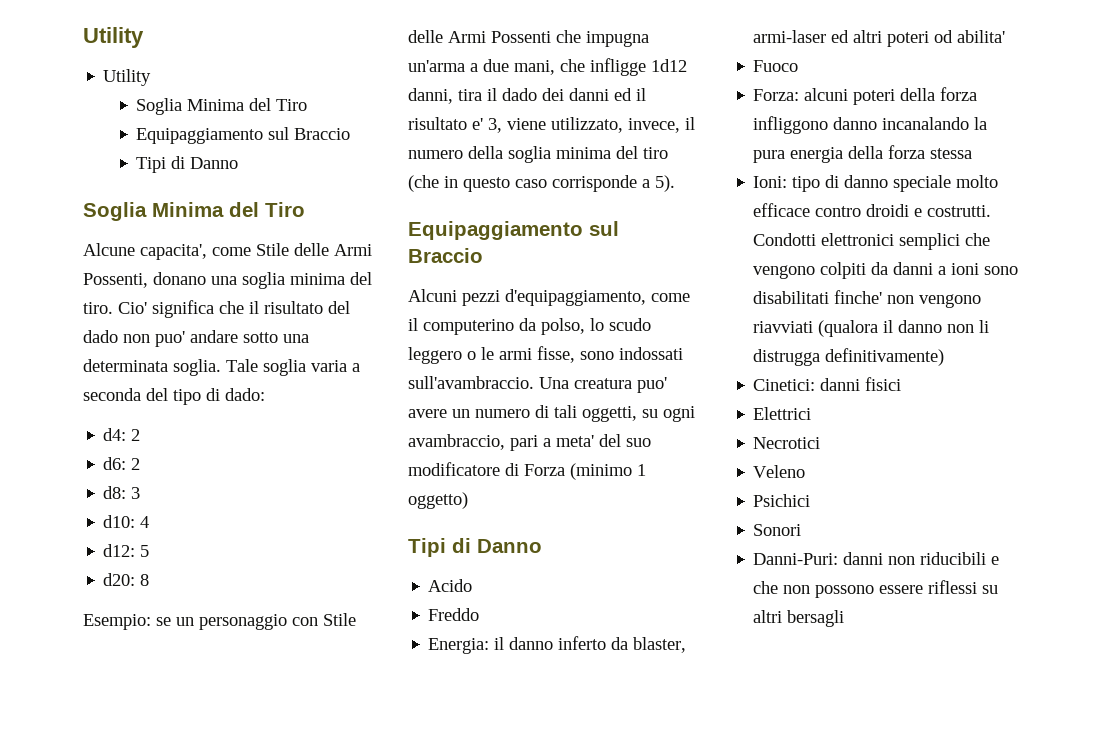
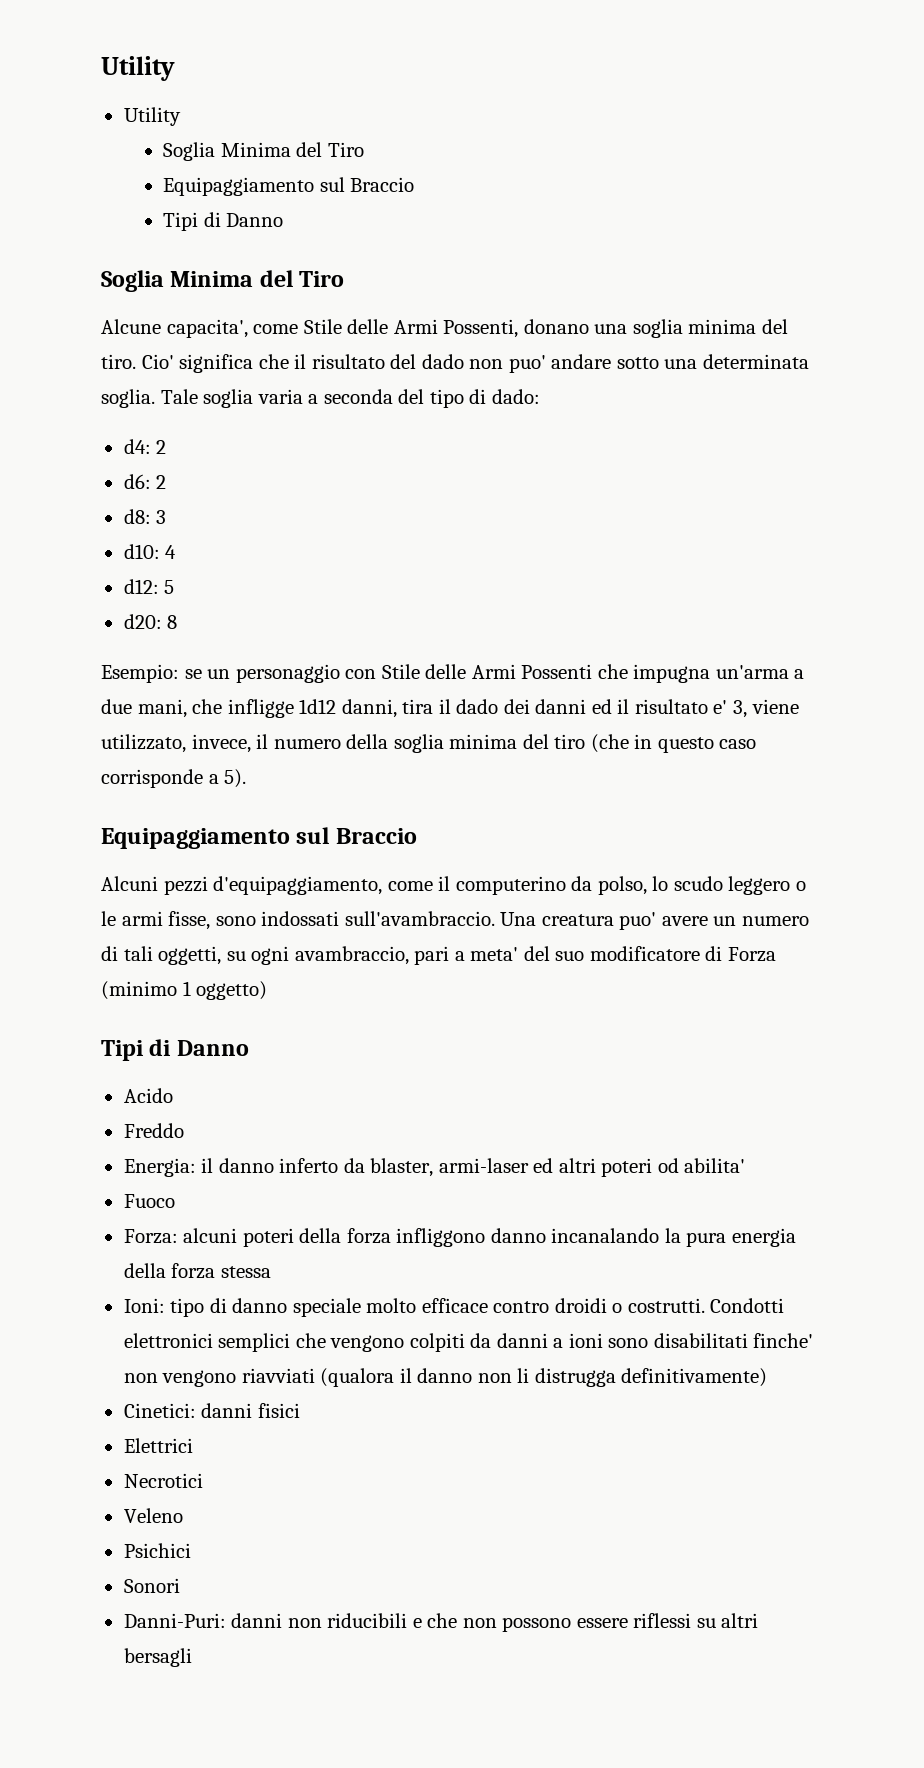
[914,208,923,217] e -> [612,1303,623,1313] o

